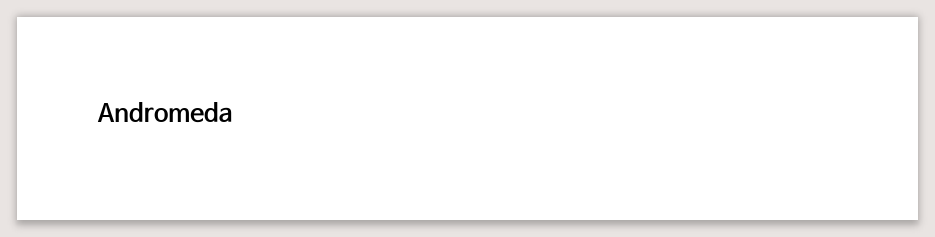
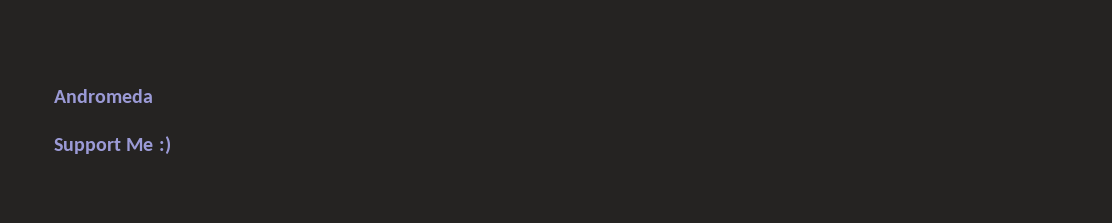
(233, 112) none -> [54,136,171,155] // Support Me :)

